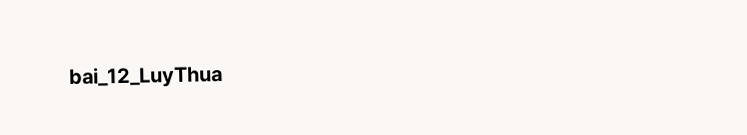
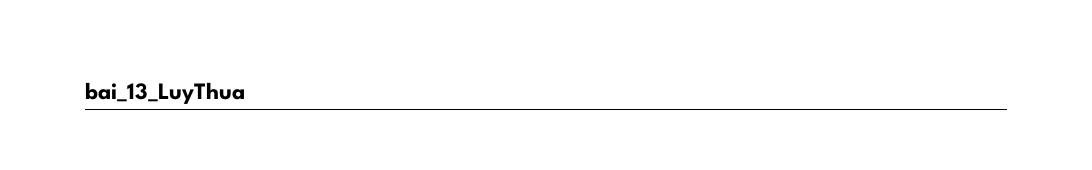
[68,64,223,90] bai_12_LuyThua -> [85,82,245,104] bai_13_LuyThua

